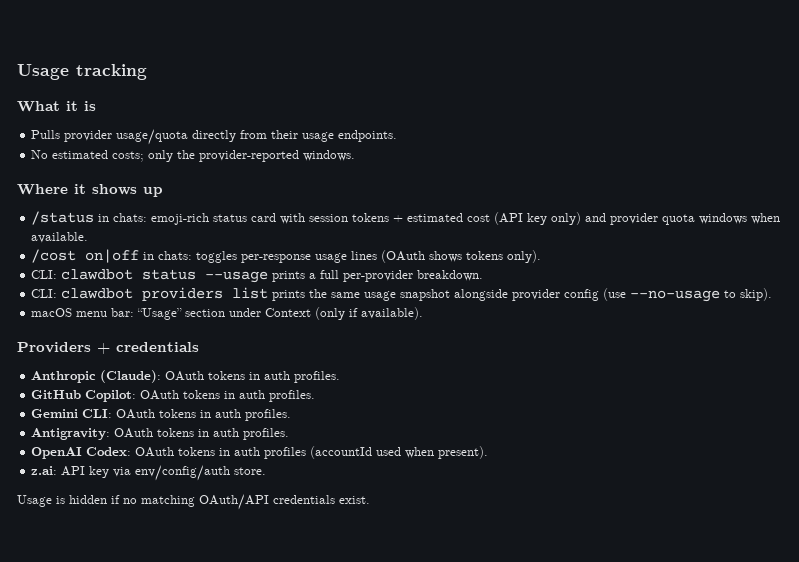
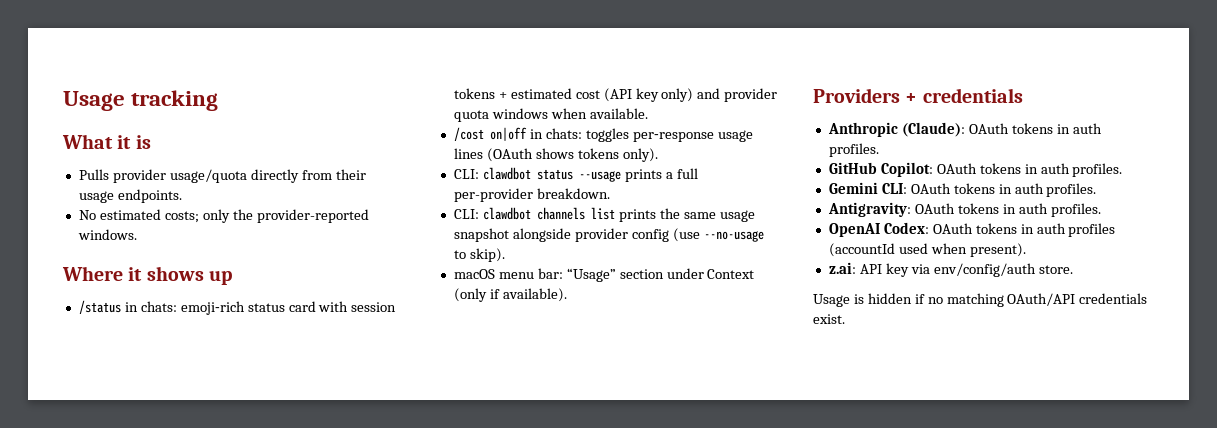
[142,287,224,301] providers -> [536,207,585,220] channels

